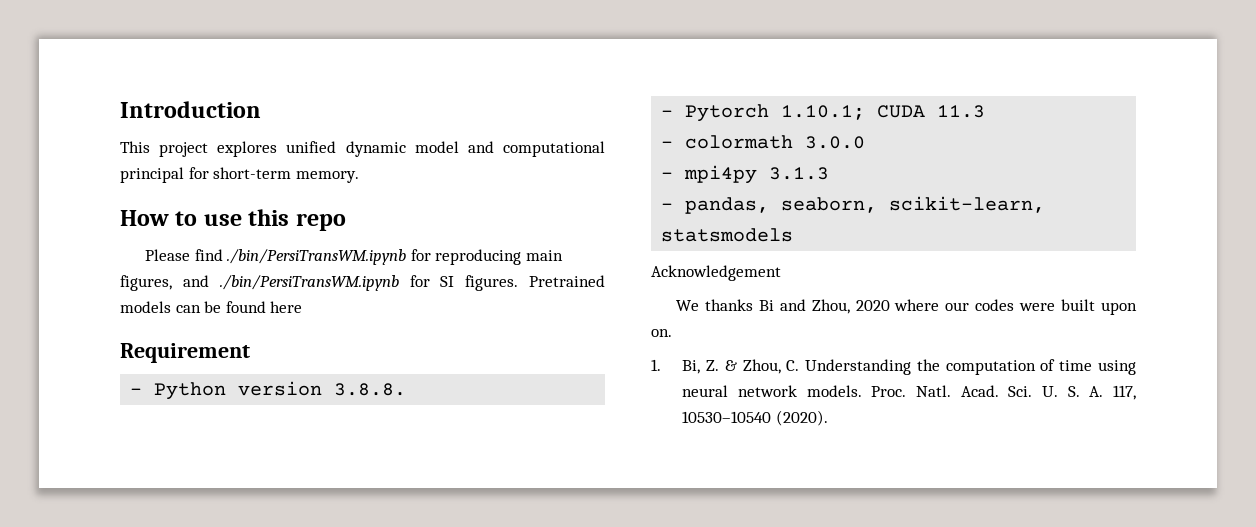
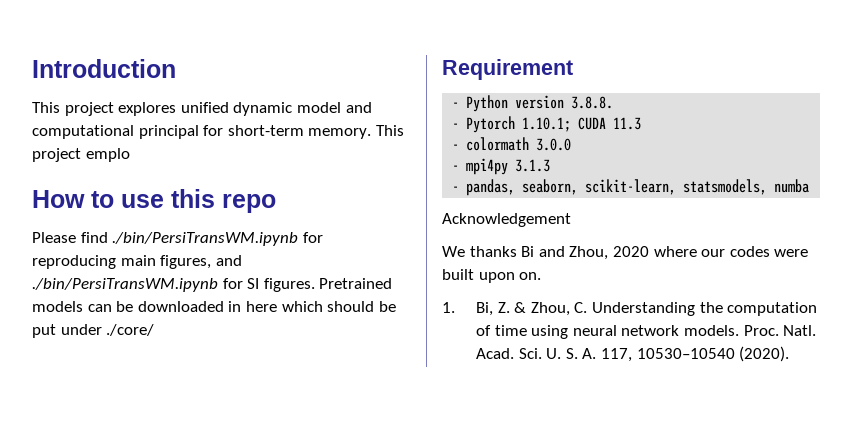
(359, 177) none -> [375,125,404,136] [32,148,130,162] This project emplo
[225,301,266,313] found -> [137,301,242,312] downloaded in
(303, 307) none -> [281,301,396,312] [32,324,155,338] which should be put under ./core/
[661,228,794,242] statsmodels -> [683,179,810,195] statsmodels, numba

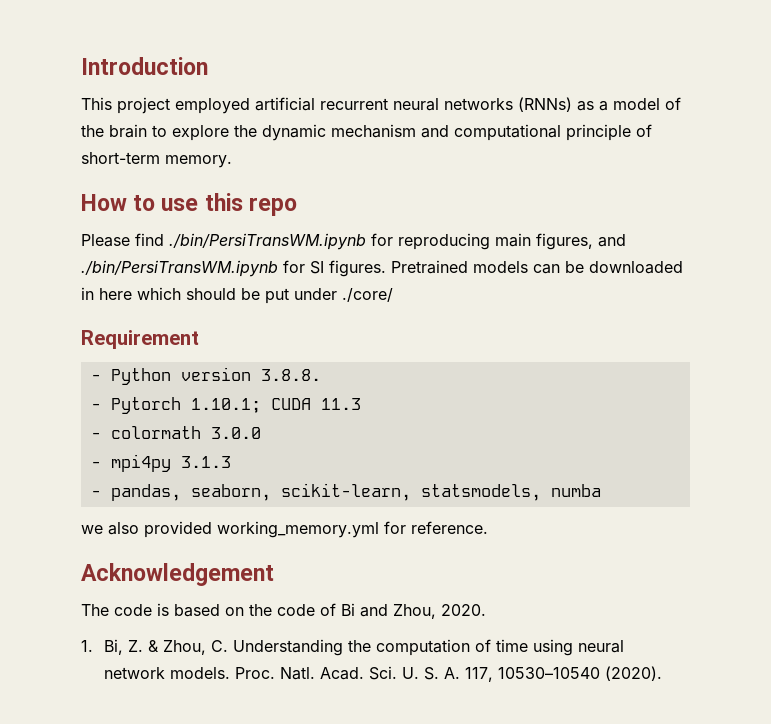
[118,102,372,116] [32,125,224,139] explores unified dynamic model and computational principal for -> [175,97,681,114] [81,124,652,141] employed artificial recurrent neural networks (RNNs) as a model of the brain to explore the dynamic mechanism and computational principle of
[375,125,404,136] [32,148,130,162] This project emplo -> (232, 161) none
[442,213,571,227] [442,246,809,260] [442,269,542,283] Acknowledgement // We thanks Bi and Zhou, 2020 where our codes were built upon on. -> [81,521,488,538] [81,563,274,586] [81,603,486,619] we also provided working_memory.yml for reference. // Acknowledgement // The code is based on the code of Bi and Zhou, 2020.

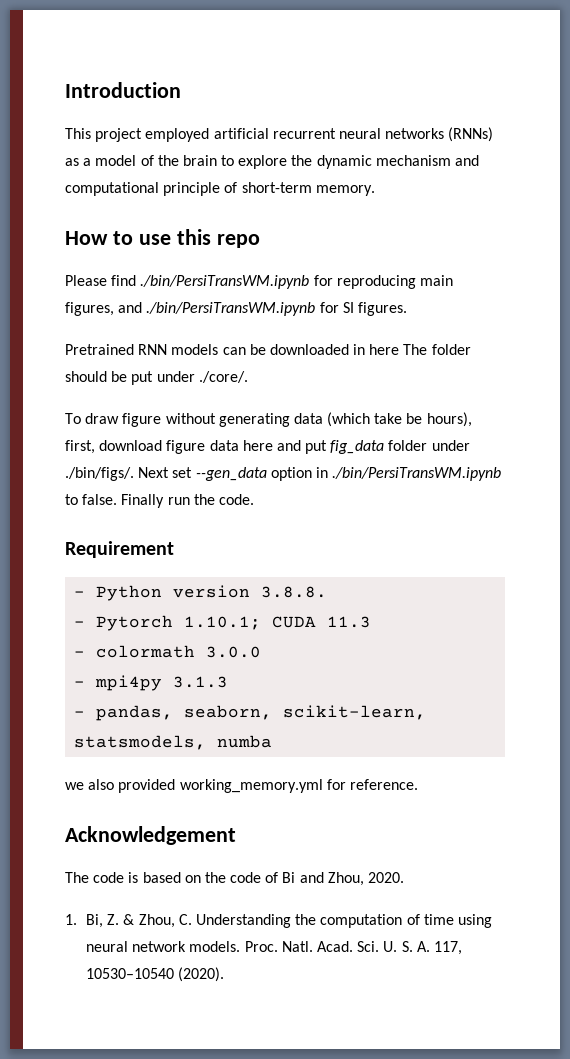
[391,260,468,274] Pretrained -> [65,344,168,355] // Pretrained RNN
[137,287,181,300] which -> [403,344,471,355] The folder
[342,288,393,302] ./core/ -> [198,371,248,383] [65,412,472,427] [65,440,470,454] [65,467,502,481] [65,494,254,508] ./core/. // To draw figure without generating data (which take be hours), first, download figure data here and put fig_data folder under ./bin/figs/. Next set --gen_data option in ./bin/PersiTransWM.ipynb to false. Finally run the code.

